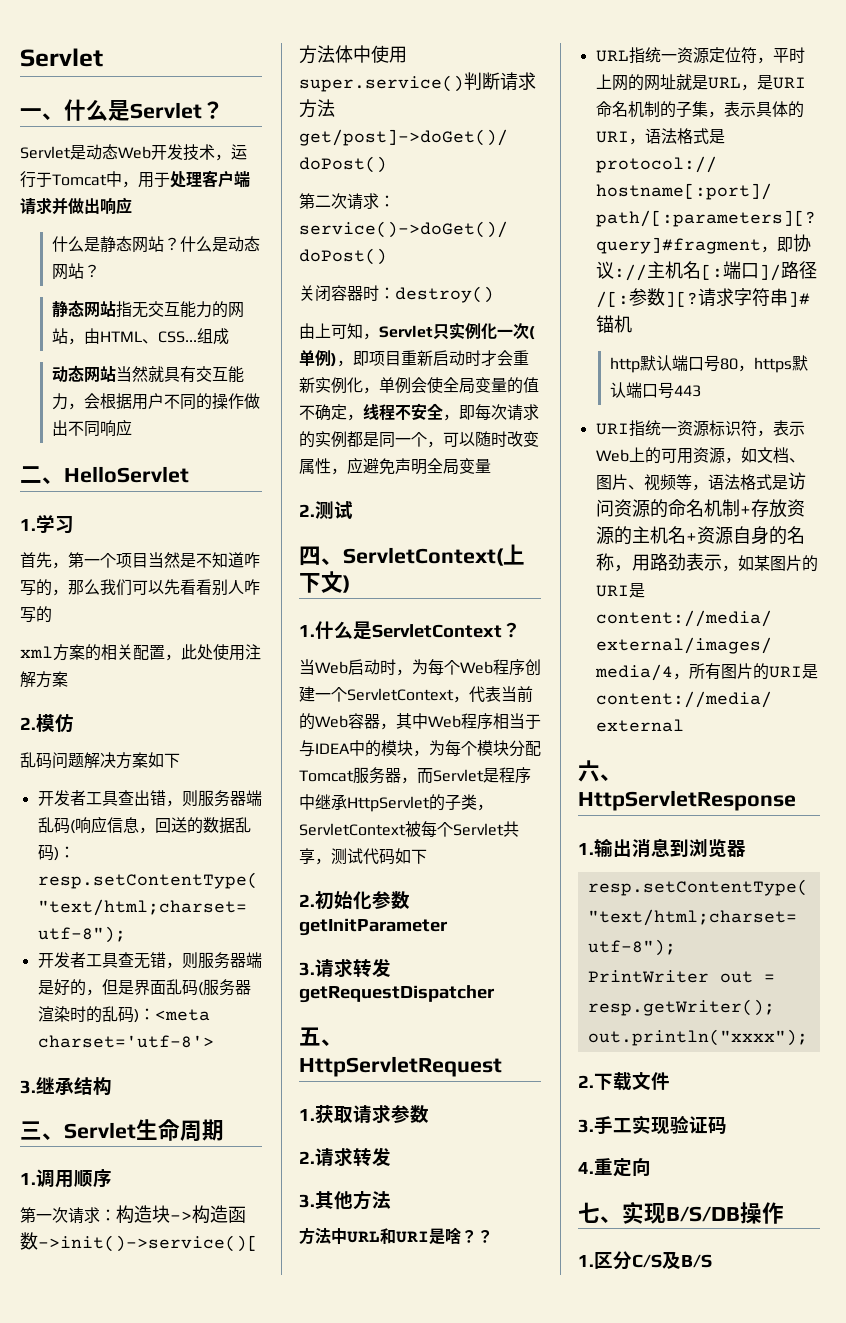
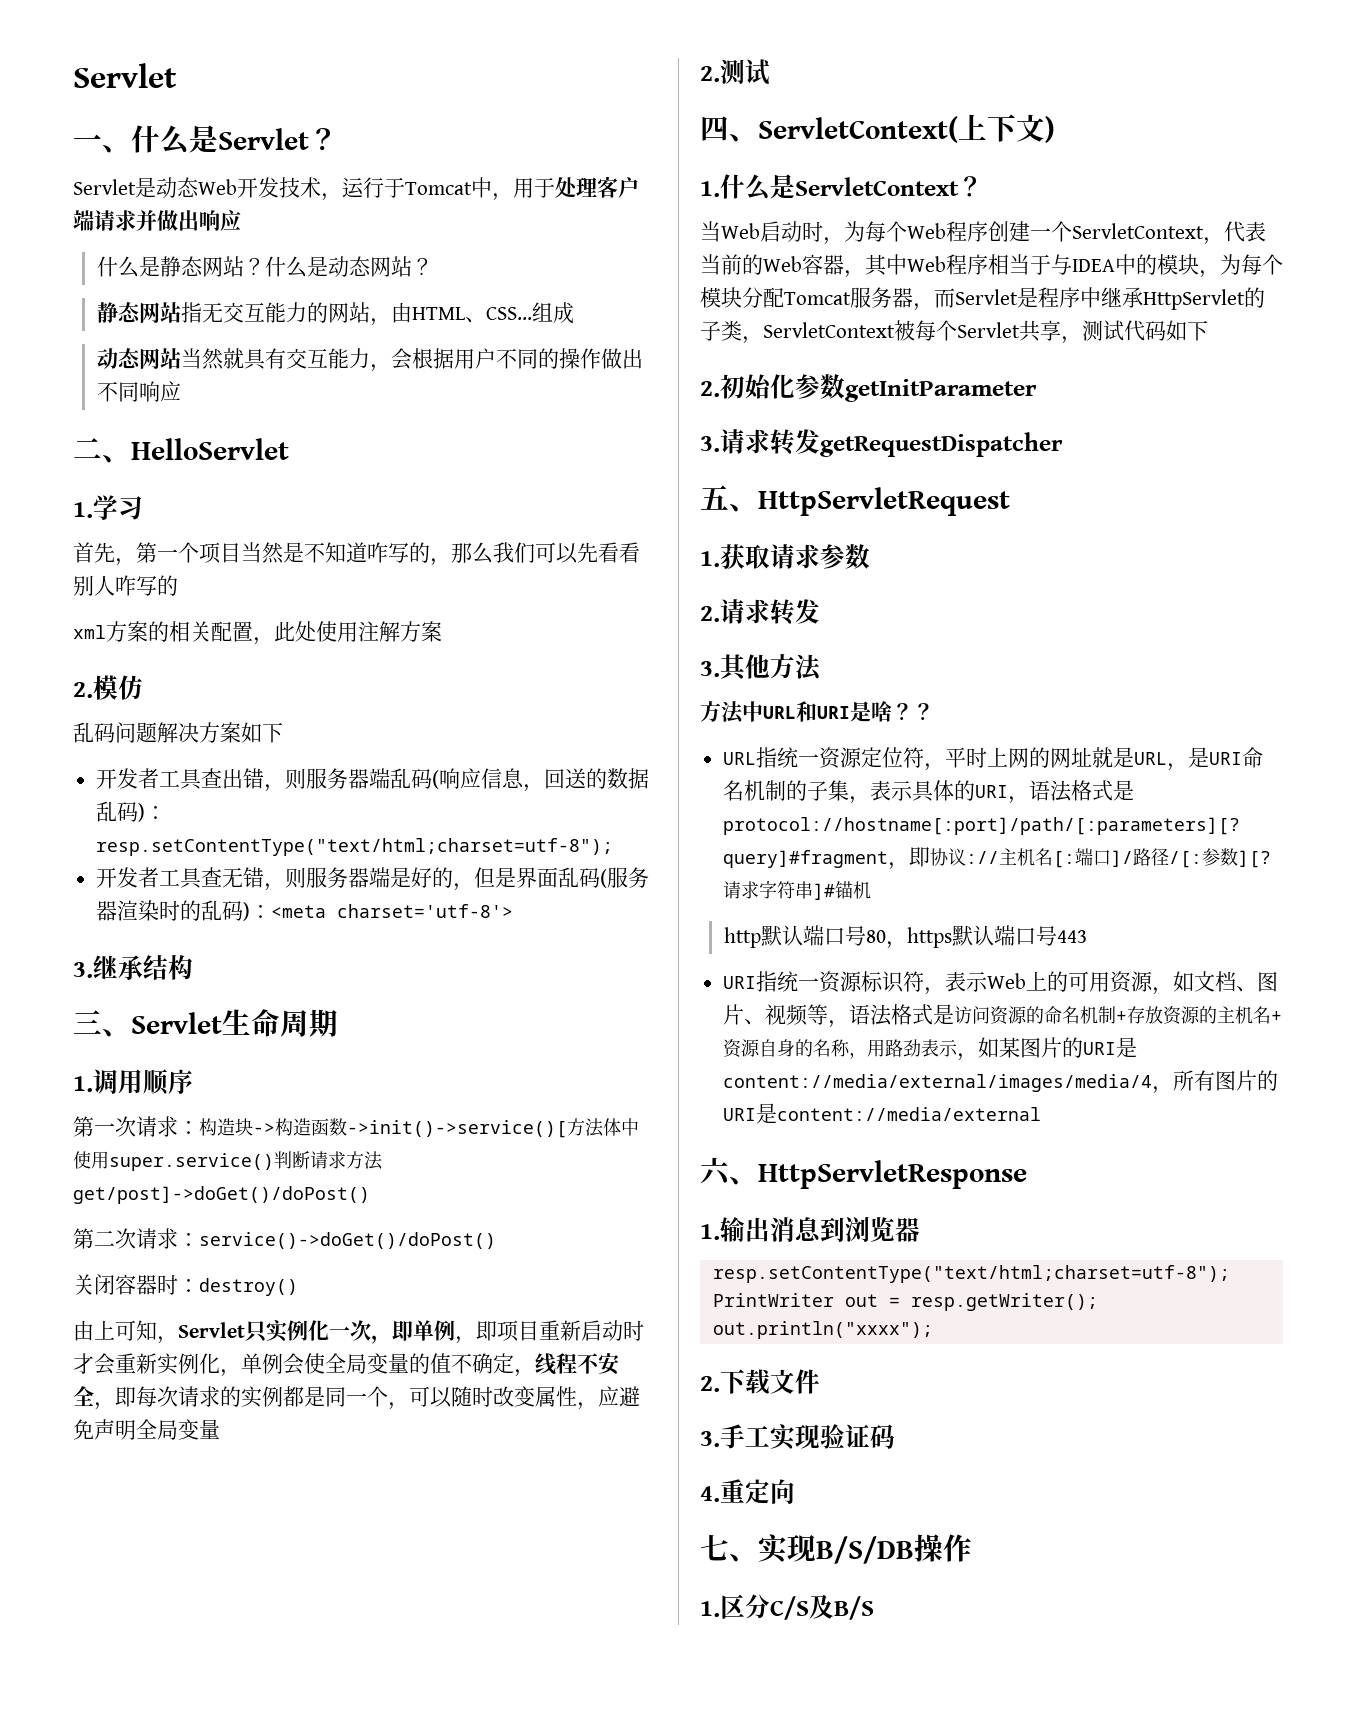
[529,326,535,340] [299,350,337,367] (单例) -> [371,1320,455,1344] ，即单例

